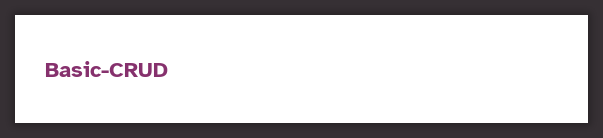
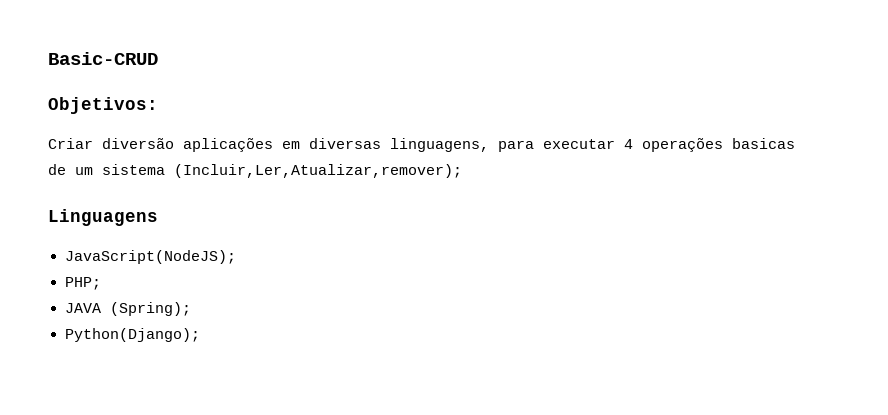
(168, 69) none -> [48,97,158,114] [48,138,795,152] [48,164,462,178] [48,209,158,226] [64,250,236,264] [64,277,101,290] [64,302,191,316] [64,328,200,342] // Objetivos: // Criar diversão aplicações em diversas linguagens, para executar 4 operações basicas de um sistema (Incluir,Ler,Atualizar,remover); // Linguagens // JavaScript(NodeJS); // PHP; // JAVA (Spring); // Python(Django);

